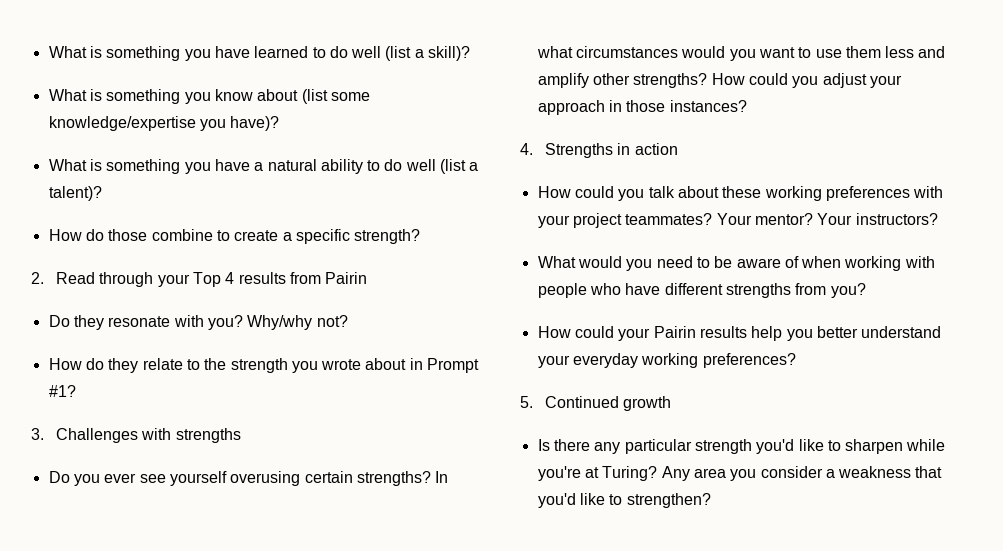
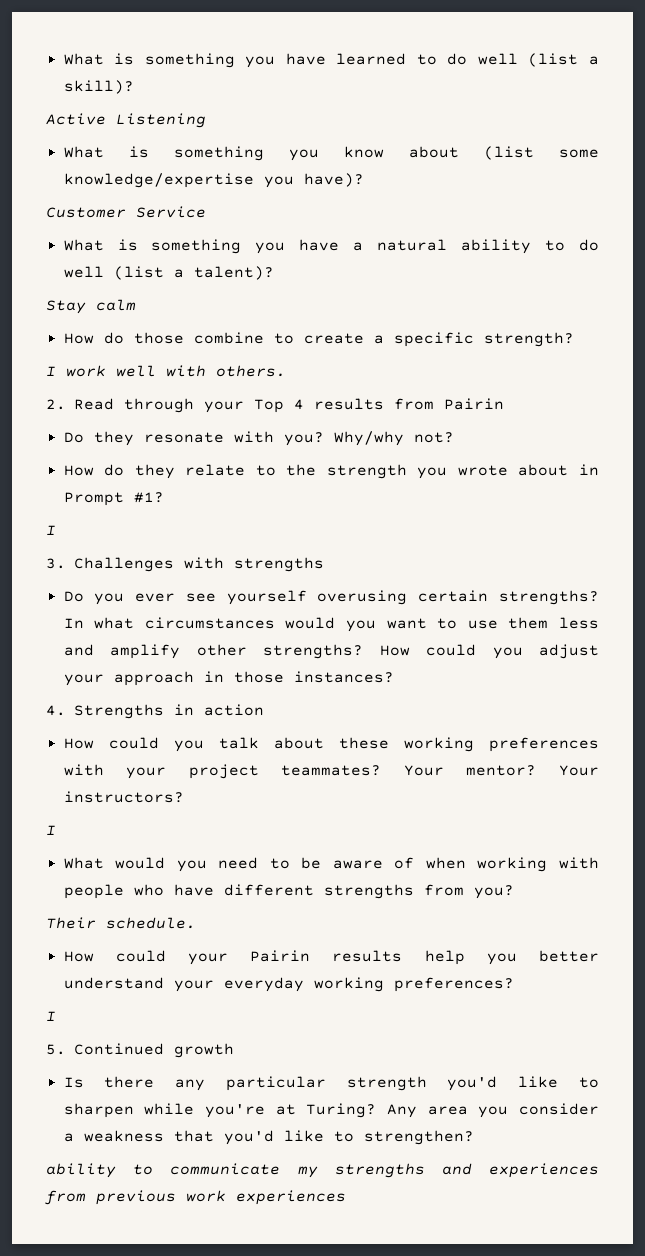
(471, 53) none -> [46,113,206,128] // Active Listening
(280, 123) none -> [46,206,206,218] // Customer Service
(102, 193) none -> [46,299,136,314] // Stay calm
(421, 236) none -> [46,365,286,377] // I work well with others.
(76, 391) none -> [46,525,56,535] // I
(938, 219) none -> [46,825,56,835] // I
(866, 290) none -> [46,917,196,929] // Their schedule.
(796, 360) none -> [46,1011,56,1021] // I
(711, 500) none -> [46,1163,599,1178] [45,1190,346,1205] // ability to communicate my strengths and experiences from previous work experiences

